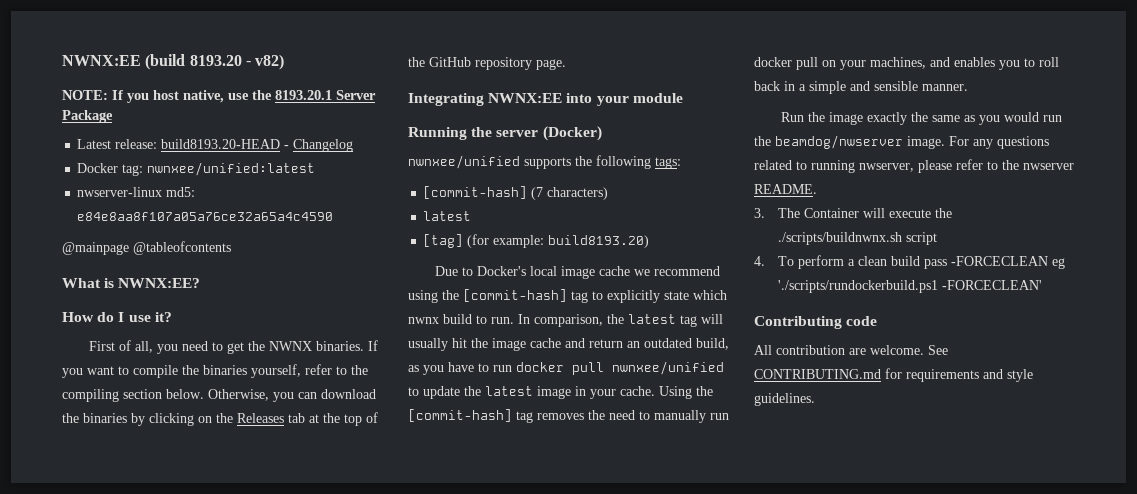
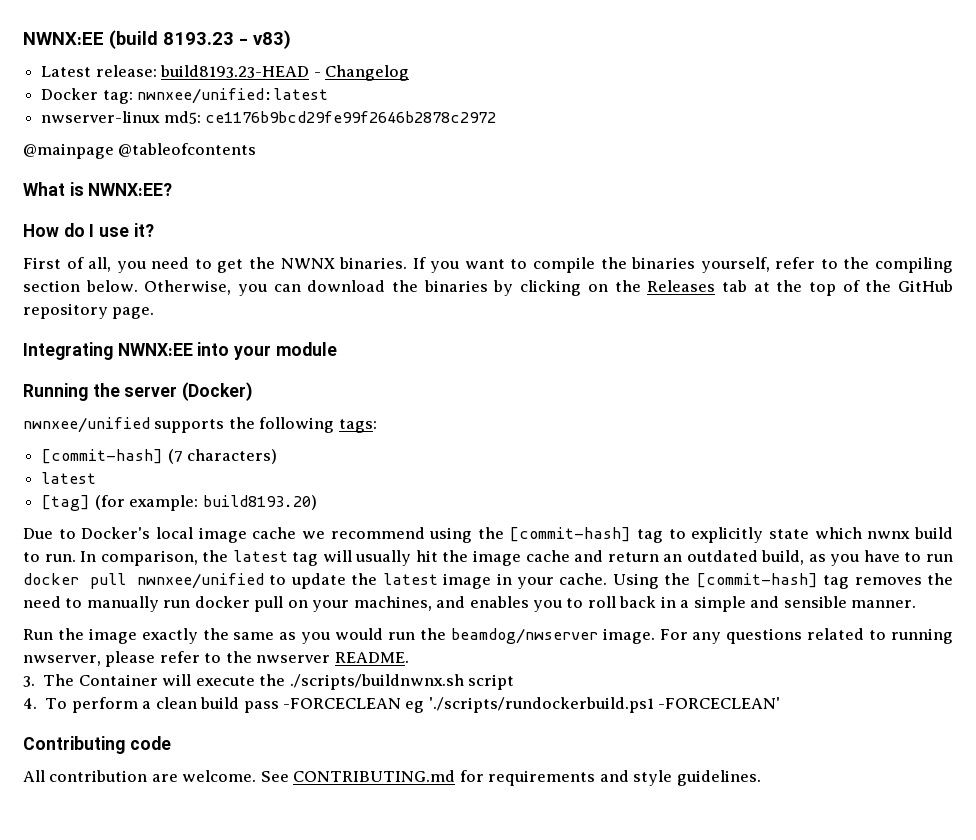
[189,54,285,70] [62,90,376,103] [62,110,113,123] 8193.20 - v82) // NOTE: If you host native, use the 8193.20.1 Server Package -> [163,30,291,49] 8193.23 - v83)
[161,139,281,149] build8193.20-HEAD -> [160,65,310,78] build8193.23-HEAD
[77,212,334,221] e84e8aa8f107a05a76ce32a65a4c4590 -> [205,111,497,123] ce1176b9bcd29fe99f2646b2878c2972

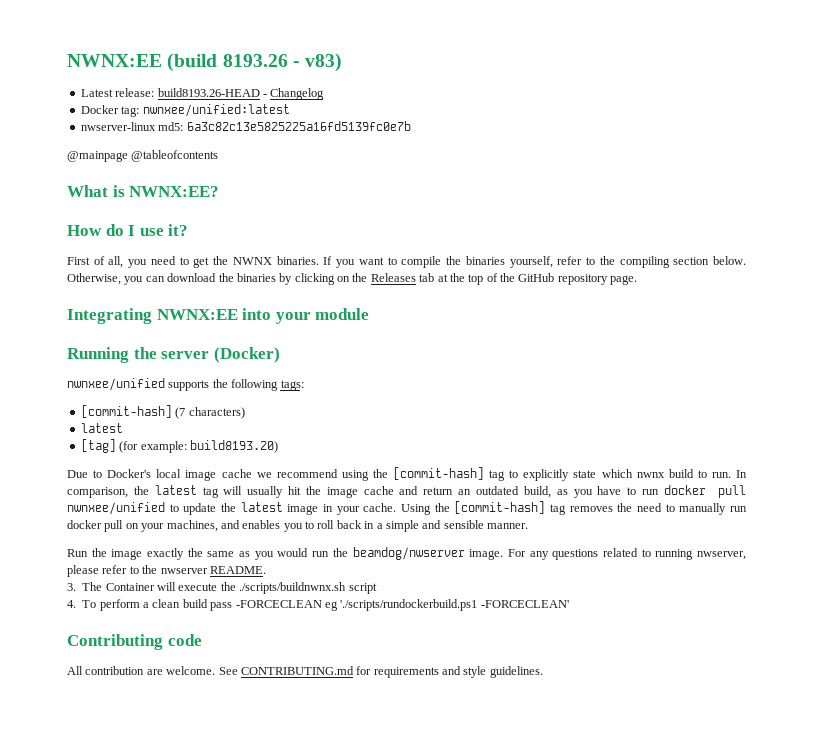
[163,32,234,45] 8193.23 -> [222,54,288,67] 8193.26
[160,65,310,78] build8193.23-HEAD -> [157,88,260,97] build8193.26-HEAD
[205,111,497,123] ce1176b9bcd29fe99f2646b2878c2972 -> [186,121,411,131] 6a3c82c13e5825225a16fd5139fc0e7b

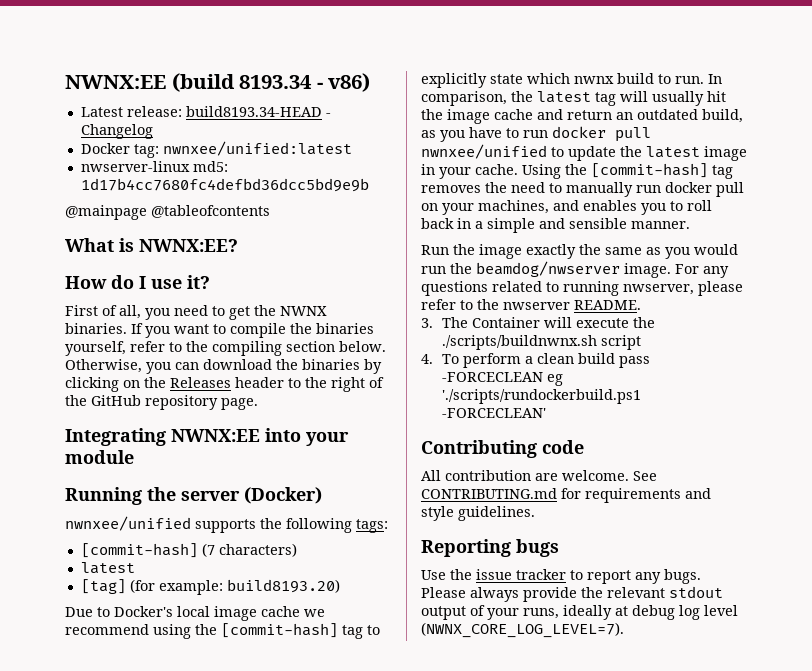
[222,53,343,72] 8193.26 - v83) -> [239,73,371,92] 8193.34 - v86)
[157,88,260,97] build8193.26-HEAD -> [185,106,322,117] build8193.34-HEAD
[186,121,411,131] 6a3c82c13e5825225a16fd5139fc0e7b -> [80,178,369,192] 1d17b4cc7680fc4defbd36dcc5bd9e9b
[419,273,484,285] tab at the top -> [235,377,365,392] header to the right
(543, 672) none -> [421,539,559,557] [421,569,701,584] [421,586,723,602] [421,605,738,620] [421,622,624,638] // Reporting bugs // Use the issue tracker to report any bugs. Please always provide the relevant stdout output of your runs, ideally at debug log level (NWNX_CORE_LOG_LEVEL=7).

